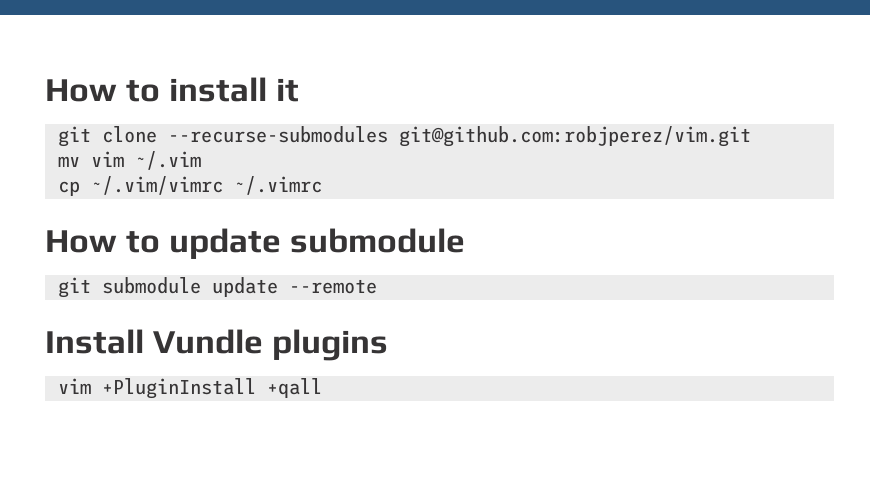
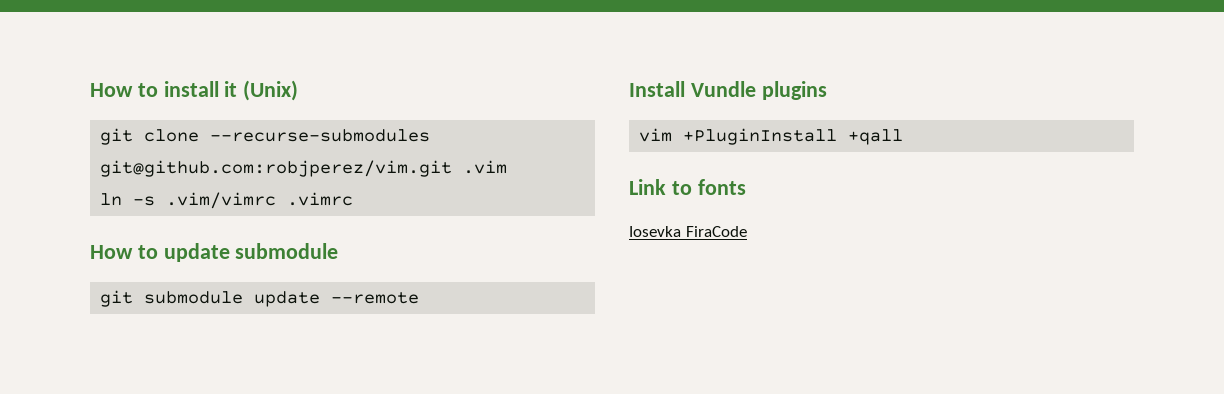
(300, 90) none -> [243,80,299,101] (Unix)
[57,151,201,170] [57,176,322,196] // mv vim ~/.vim // cp ~/.vim/vimrc ~/.vimrc -> [463,160,508,174] [100,192,354,209] .vim // ln -s .vim/vimrc .vimrc
(322, 388) none -> [629,179,746,195] [629,226,747,237] // Link to fonts // Iosevka FiraCode

